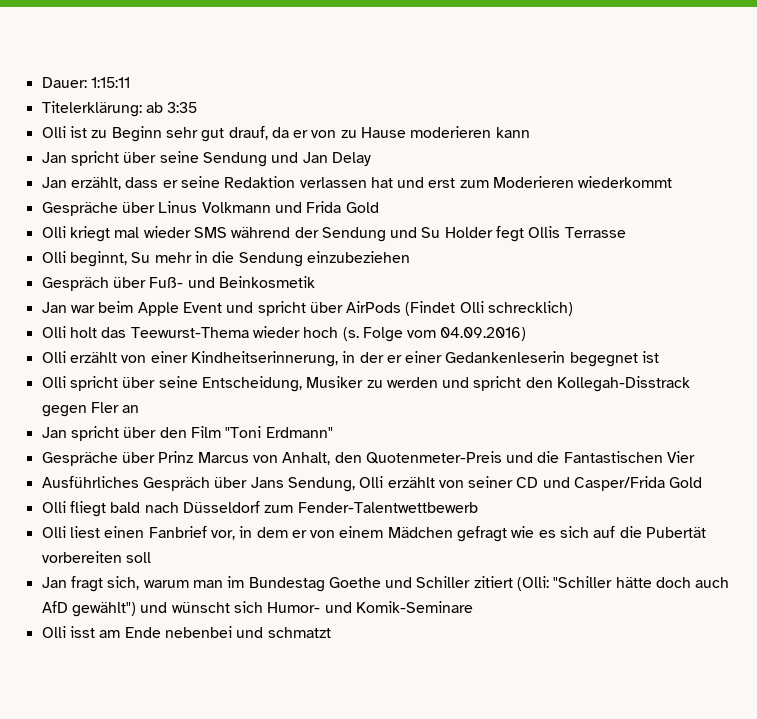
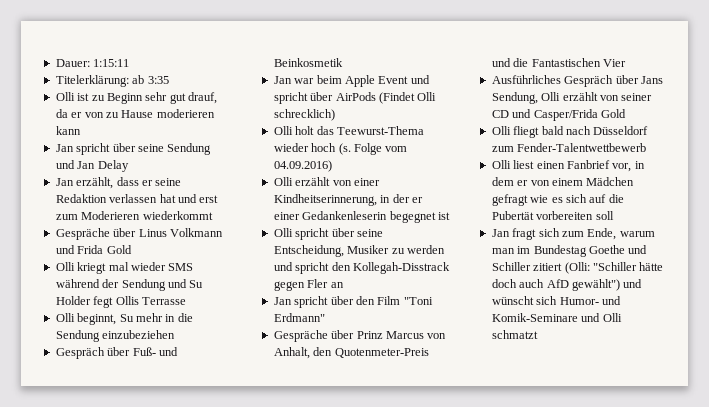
[107,576,140,590] sich, -> [538,228,617,240] sich zum Ende,
[41,626,264,638] // Olli isst am Ende nebenbei und -> [581,313,622,322] und Olli

